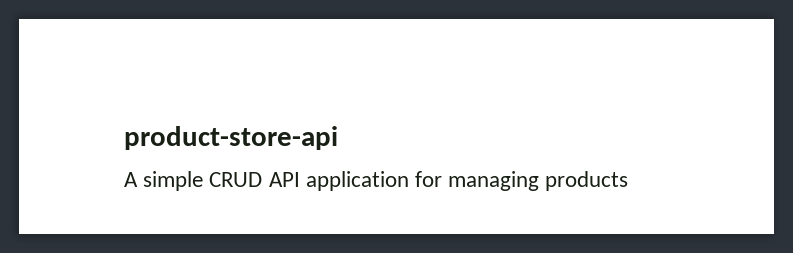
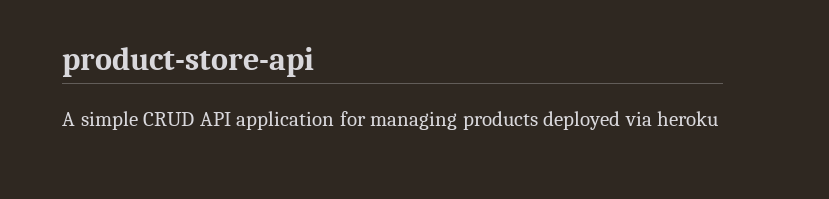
(629, 181) none -> [543,111,719,130] deployed via heroku

